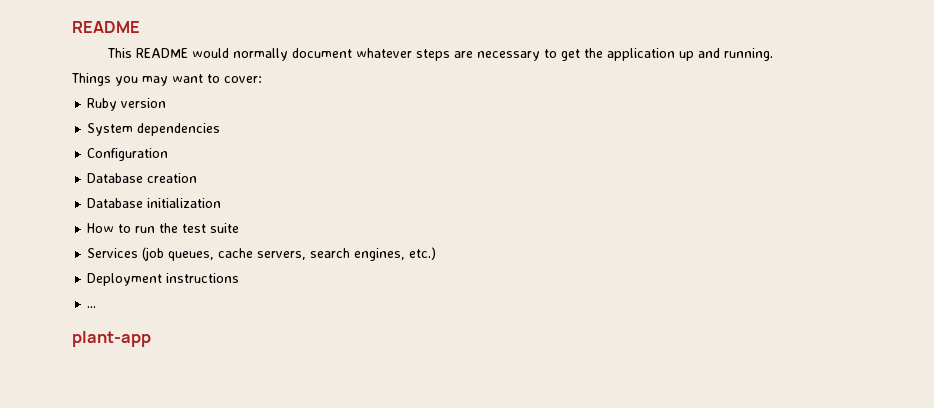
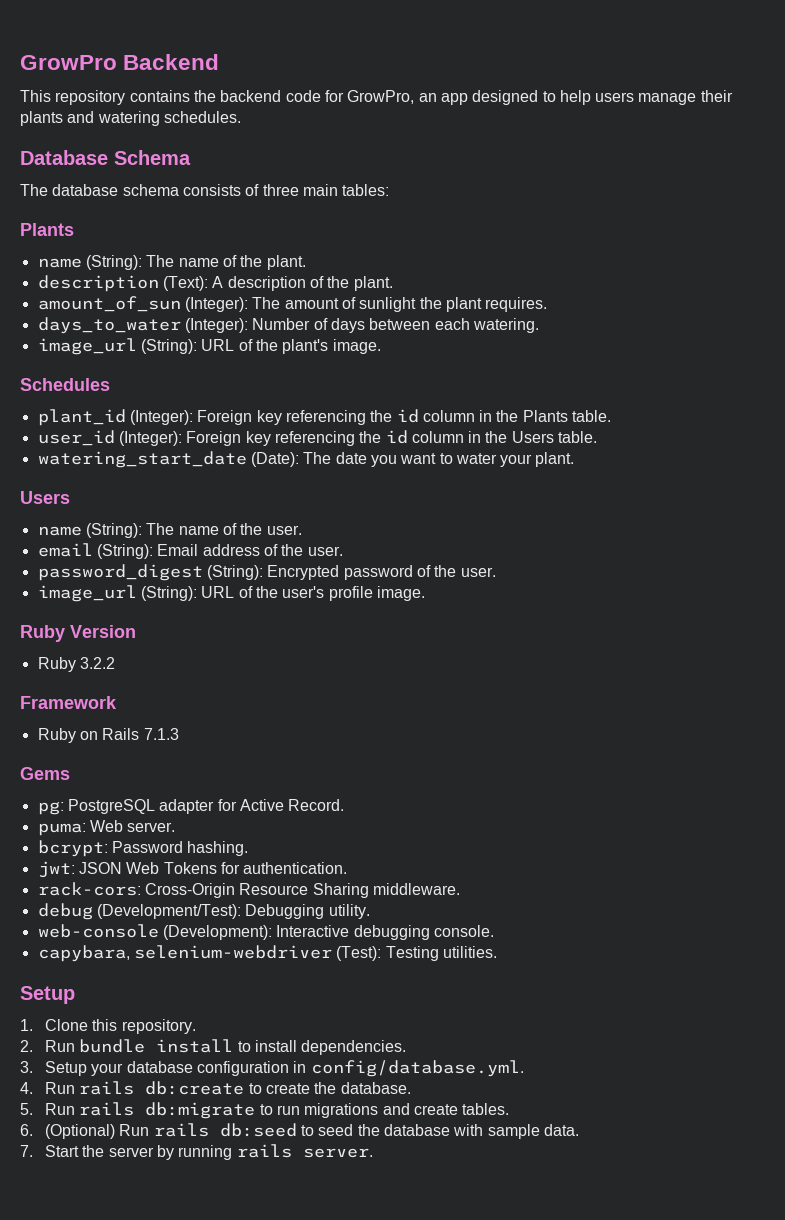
[72,21,140,33] README -> [20,54,220,70] GrowPro Backend
[135,48,773,61] [71,73,262,86] [87,98,167,111] [87,123,221,136] [87,148,169,161] [87,173,198,183] [87,198,222,208] [87,223,240,233] [87,247,437,261] [87,273,240,286] [87,306,97,308] [72,331,151,347] README would normally document whatever steps are necessary to get the application up and running. // Things you may want to cover: // Ruby version // System dependencies // Configuration // Database creation // Database initialization // How to run the test suite // Services (job queues, cache servers, search engines, etc.) // Deployment instructions // ... // plant-app -> [55,90,733,105] [20,111,241,126] [20,150,191,165] [20,184,390,196] [20,223,74,236] [37,255,306,270] [37,275,393,292] [37,296,548,312] [37,317,539,334] [37,338,381,355] [20,378,110,391] [37,409,612,426] [37,430,598,446] [37,451,575,468] [20,491,70,504] [37,523,302,538] [37,543,343,559] [37,564,496,581] [37,585,425,602] [20,625,136,642] [37,657,115,672] [20,696,117,709] [37,728,179,743] [20,767,70,780] [37,799,345,815] [37,820,176,836] [37,840,249,857] [37,861,348,878] [37,882,460,898] [37,903,370,920] [37,924,494,940] [37,945,497,962] [20,986,75,1004] [20,1019,196,1034] [20,1039,407,1055] [20,1060,524,1077] [20,1081,411,1095] [20,1102,510,1119] [20,1123,579,1139] [20,1144,373,1160] repository contains the backend code for GrowPro, an app designed to help users manage their plants and watering schedules. // Database Schema // The database schema consists of three main tables: // Plants // name (String): The name of the plant. // description (Text): A description of the plant. // amount_of_sun (Integer): The amount of sunlight the plant requires. // days_to_water (Integer): Number of days between each watering. // image_url (String): URL of the plant's image. // Schedules // plant_id (Integer): Foreign key referencing the id column in the Plants table. // user_id (Integer): Foreign key referencing the id column in the Users table. // watering_start_date (Date): The date you want to water your plant. // Users // name (String): The name of the user. // email (String): Email address of the user. // password_digest (String): Encrypted password of the user. // image_url (String): URL of the user's profile image. // Ruby Version // Ruby 3.2.2 // Framework // Ruby on Rails 7.1.3 // Gems // pg: PostgreSQL adapter for Active Record. // puma: Web server. // bcrypt: Password hashing. // jwt: JSON Web Tokens for authentication. // rack-cors: Cross-Origin Resource Sharing middleware. // debug (Development/Test): Debugging utility. // web-console (Development): Interactive debugging console. // capybara, selenium-webdriver (Test): Testing utilities. // Setup // 1. Clone this repository. // 2. Run bundle install to install dependencies. // 3. Setup your database configuration in config/database.yml. // 4. Run rails db:create to create the database. // 5. Run rails db:migrate to run migrations and create tables. // 6. (Optional) Run rails db:seed to seed the database with sample data. // 7. Start the server by running rails server.

